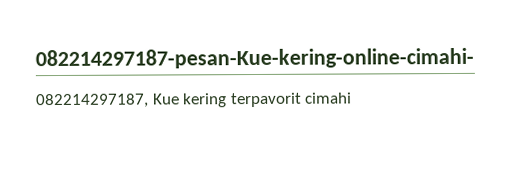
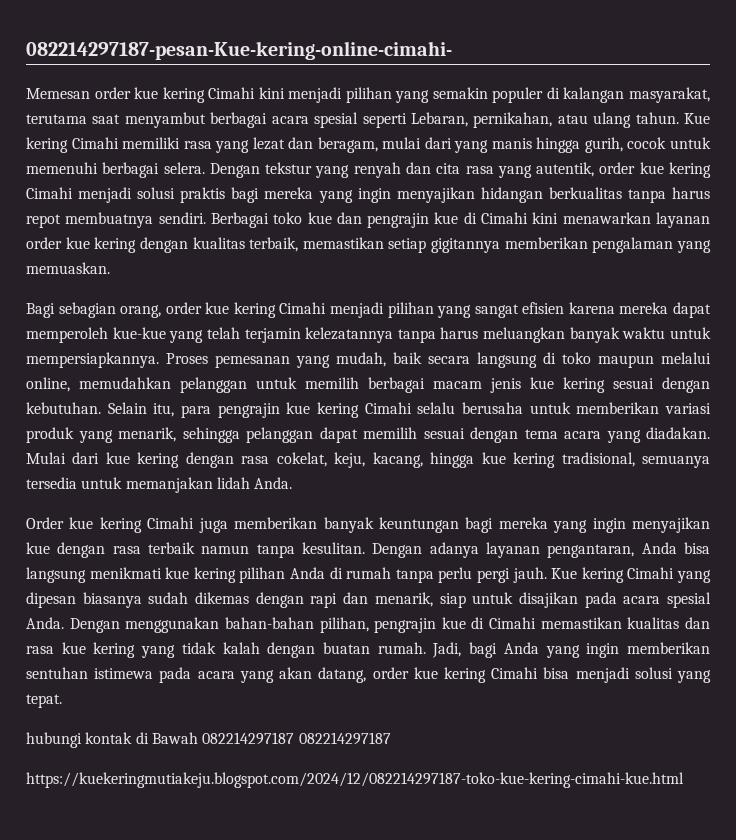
[35,92,353,109] 082214297187, Kue kering terpavorit cimahi -> [26,87,711,103] [26,112,710,128] [26,137,711,153] [26,162,712,178] [26,187,711,203] [26,212,710,228] [26,237,711,253] [26,262,110,274] [26,302,711,318] [26,327,711,343] [26,352,711,368] [26,377,710,393] [26,402,711,418] [26,427,710,443] [26,452,710,468] [26,477,293,493] [26,517,710,533] [26,542,711,558] [26,567,712,583] [26,592,712,608] [26,617,710,633] [26,642,710,658] [26,667,711,683] [26,694,62,708] [26,732,391,748] [26,772,684,788] Memesan order kue kering Cimahi kini menjadi pilihan yang semakin populer di kalangan masyarakat, terutama saat menyambut berbagai acara spesial seperti Lebaran, pernikahan, atau ulang tahun. Kue kering Cimahi memiliki rasa yang lezat dan beragam, mulai dari yang manis hingga gurih, cocok untuk memenuhi berbagai selera. Dengan tekstur yang renyah dan cita rasa yang autentik, order kue kering Cimahi menjadi solusi praktis bagi mereka yang ingin menyajikan hidangan berkualitas tanpa harus repot membuatnya sendiri. Berbagai toko kue dan pengrajin kue di Cimahi kini menawarkan layanan order kue kering dengan kualitas terbaik, memastikan setiap gigitannya memberikan pengalaman yang memuaskan. // Bagi sebagian orang, order kue kering Cimahi menjadi pilihan yang sangat efisien karena mereka dapat memperoleh kue-kue yang telah terjamin kelezatannya tanpa harus meluangkan banyak waktu untuk mempersiapkannya. Proses pemesanan yang mudah, baik secara langsung di toko maupun melalui online, memudahkan pelanggan untuk memilih berbagai macam jenis kue kering sesuai dengan kebutuhan. Selain itu, para pengrajin kue kering Cimahi selalu berusaha untuk memberikan variasi produk yang menarik, sehingga pelanggan dapat memilih sesuai dengan tema acara yang diadakan. Mulai dari kue kering dengan rasa cokelat, keju, kacang, hingga kue kering tradisional, semuanya tersedia untuk memanjakan lidah Anda. // Order kue kering Cimahi juga memberikan banyak keuntungan bagi mereka yang ingin menyajikan kue dengan rasa terbaik namun tanpa kesulitan. Dengan adanya layanan pengantaran, Anda bisa langsung menikmati kue kering pilihan Anda di rumah tanpa perlu pergi jauh. Kue kering Cimahi yang dipesan biasanya sudah dikemas dengan rapi dan menarik, siap untuk disajikan pada acara spesial Anda. Dengan menggunakan bahan-bahan pilihan, pengrajin kue di Cimahi memastikan kualitas dan rasa kue kering yang tidak kalah dengan buatan rumah. Jadi, bagi Anda yang ingin memberikan sentuhan istimewa pada acara yang akan datang, order kue kering Cimahi bisa menjadi solusi yang tepat. // hubungi kontak di Bawah 082214297187 082214297187 // https://kuekeringmutiakeju.blogspot.com/2024/12/082214297187-toko-kue-kering-cimahi-kue.html

